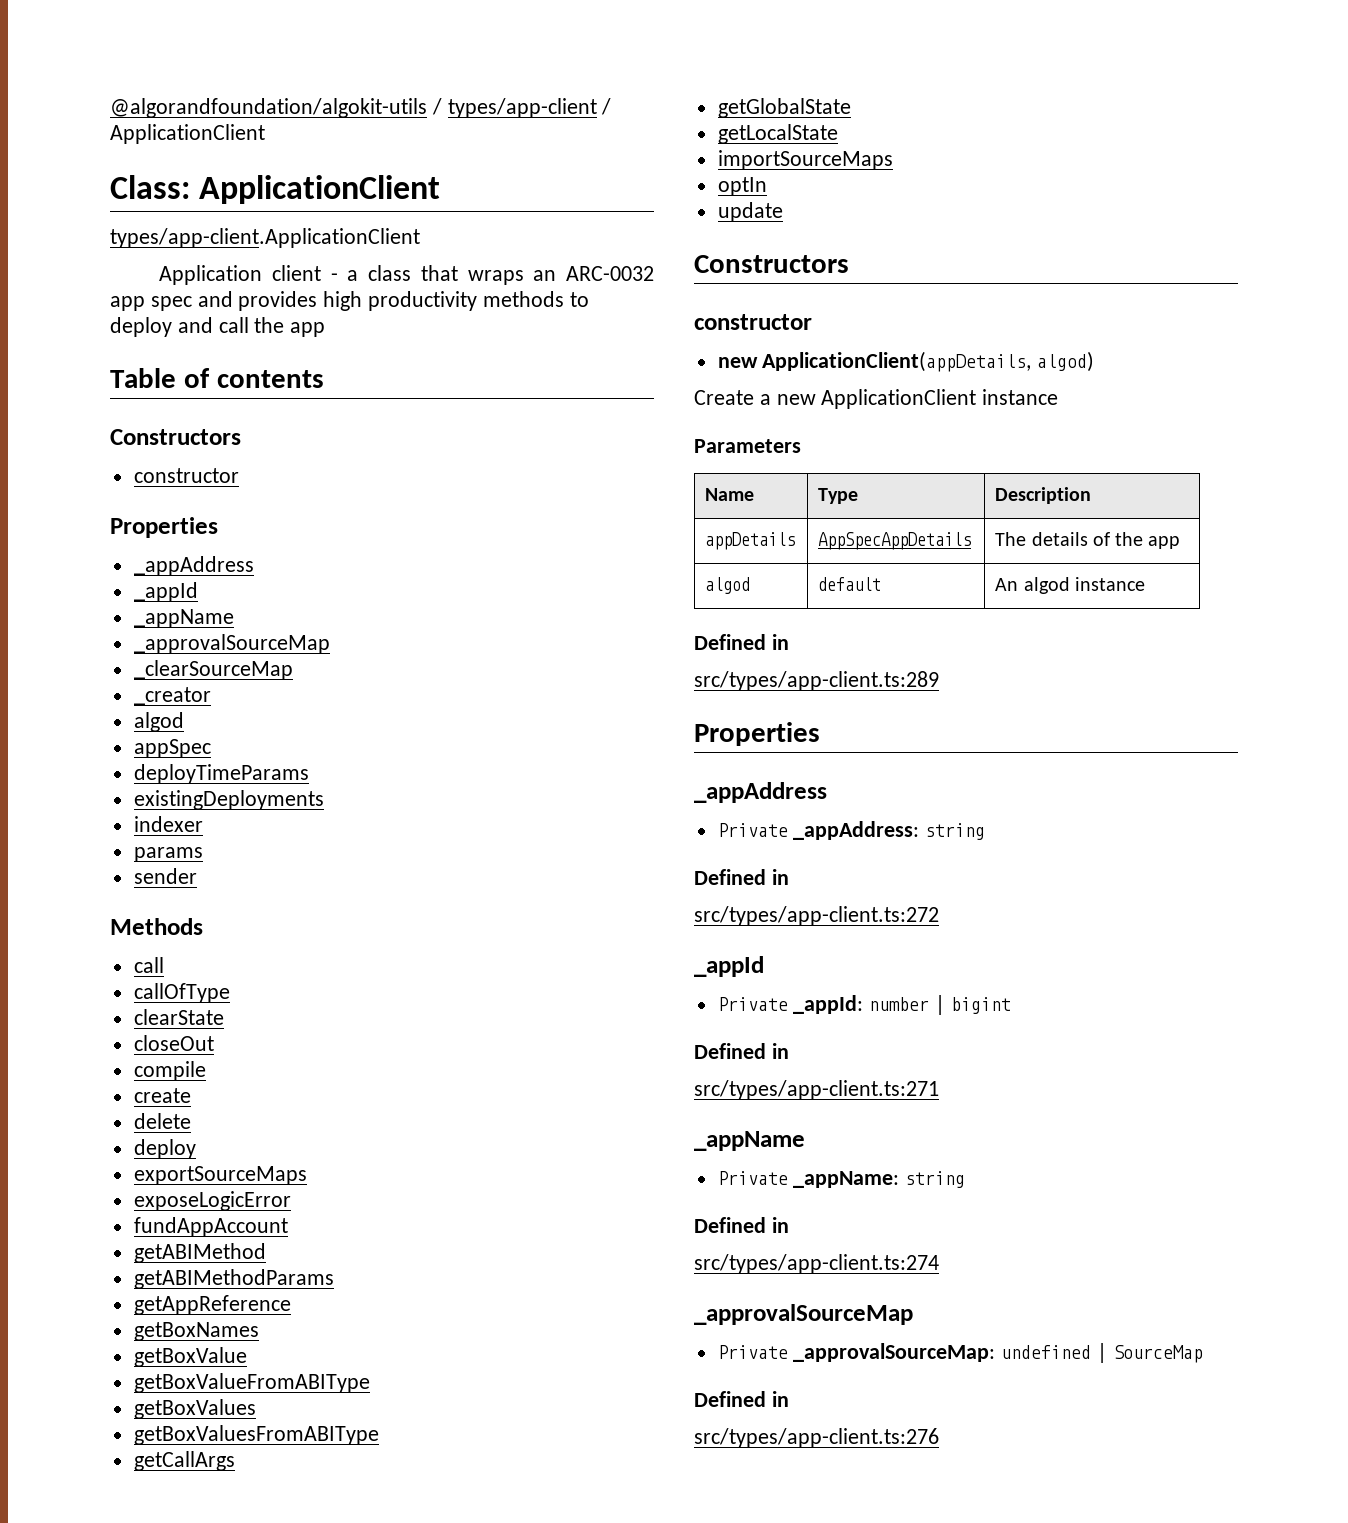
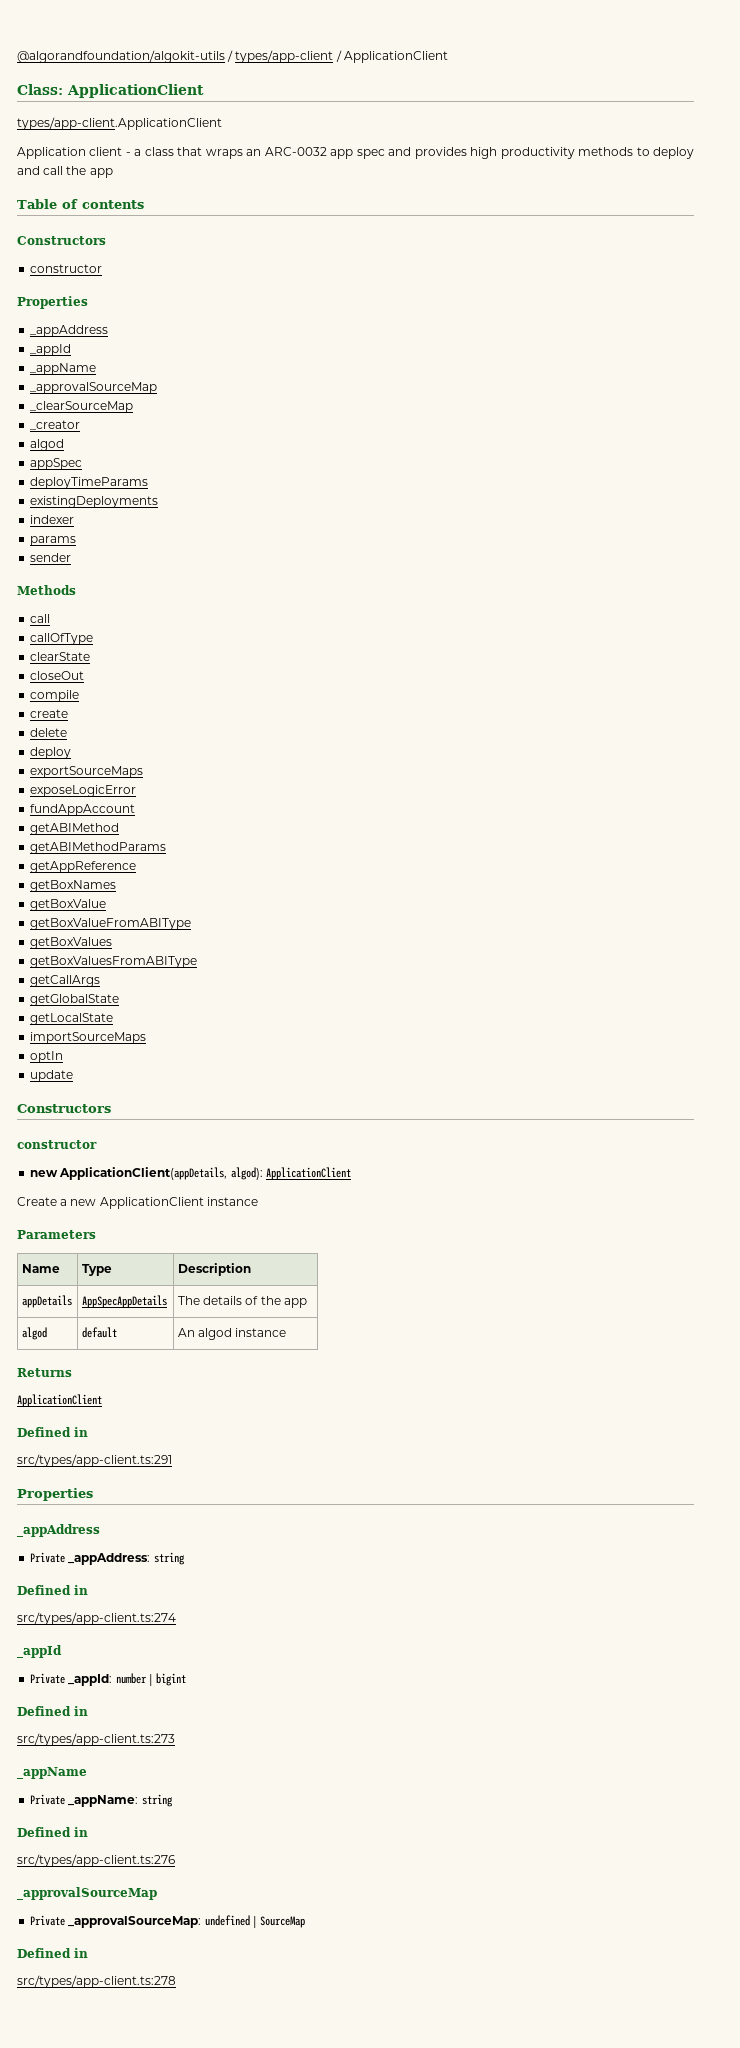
[1037,351,1095,372] algod) -> [230,1167,351,1180] algod): ApplicationClient
[694,634,789,650] [694,671,939,691] // Defined in // src/types/app-client.ts:289 -> [17,1368,72,1377] [17,1394,102,1407] [17,1427,88,1437] [17,1454,172,1467] // Returns // ApplicationClient // Defined in // src/types/app-client.ts:291
[694,906,939,926] src/types/app-client.ts:272 -> [17,1612,176,1625] src/types/app-client.ts:274
[694,1080,939,1100] src/types/app-client.ts:271 -> [17,1733,175,1746] src/types/app-client.ts:273
[694,1254,939,1274] src/types/app-client.ts:274 -> [17,1854,175,1867] src/types/app-client.ts:276
[694,1428,939,1448] src/types/app-client.ts:276 -> [17,1975,176,1988] src/types/app-client.ts:278

